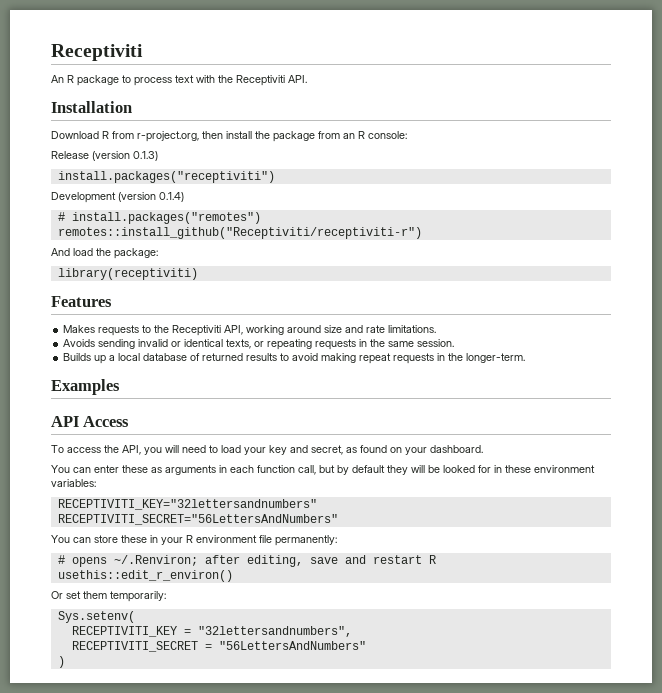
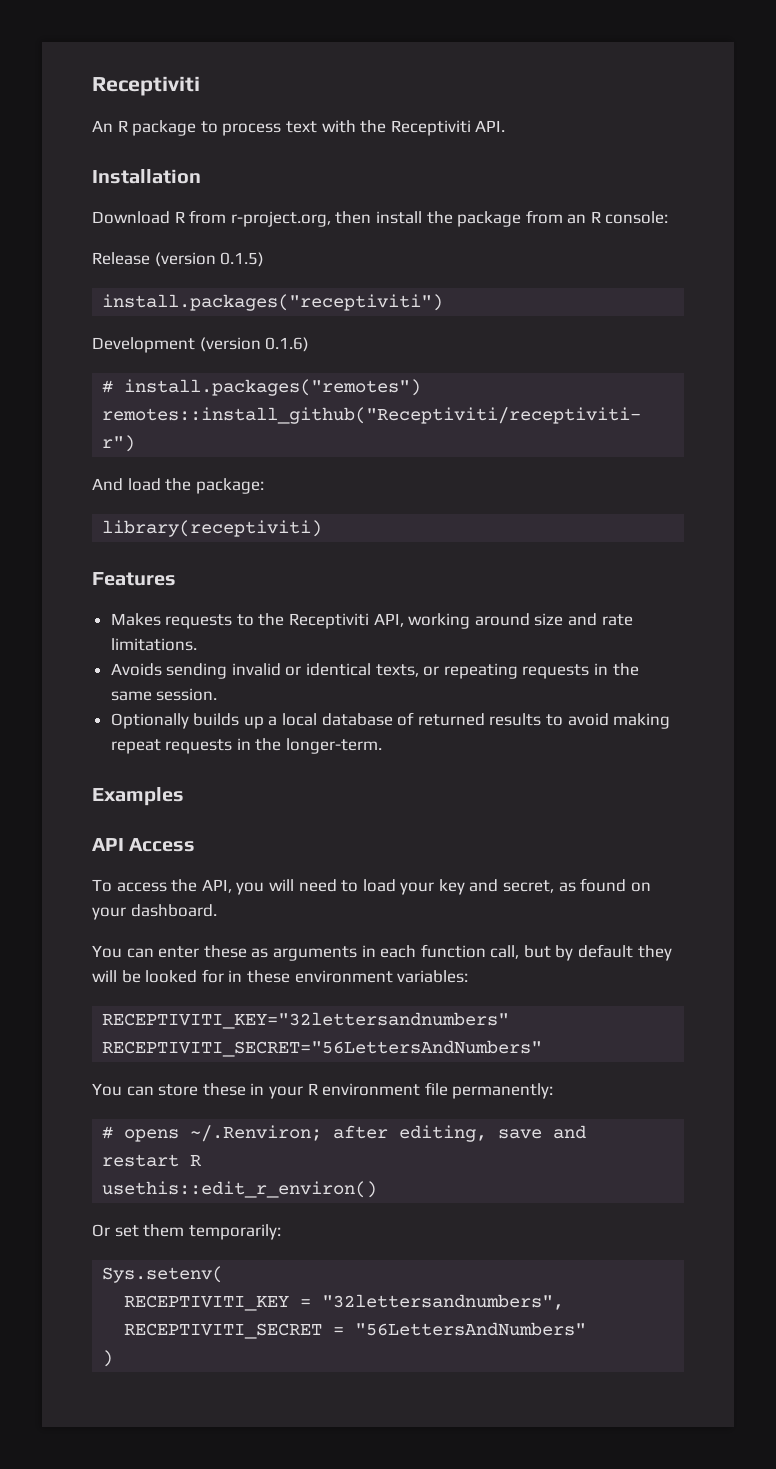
[133,151,158,161] 0.1.3) -> [220,252,265,267] 0.1.5)
[159,192,184,202] 0.1.4) -> [265,337,310,352] 0.1.6)
[63,353,92,361] Builds -> [110,713,240,729] Optionally builds

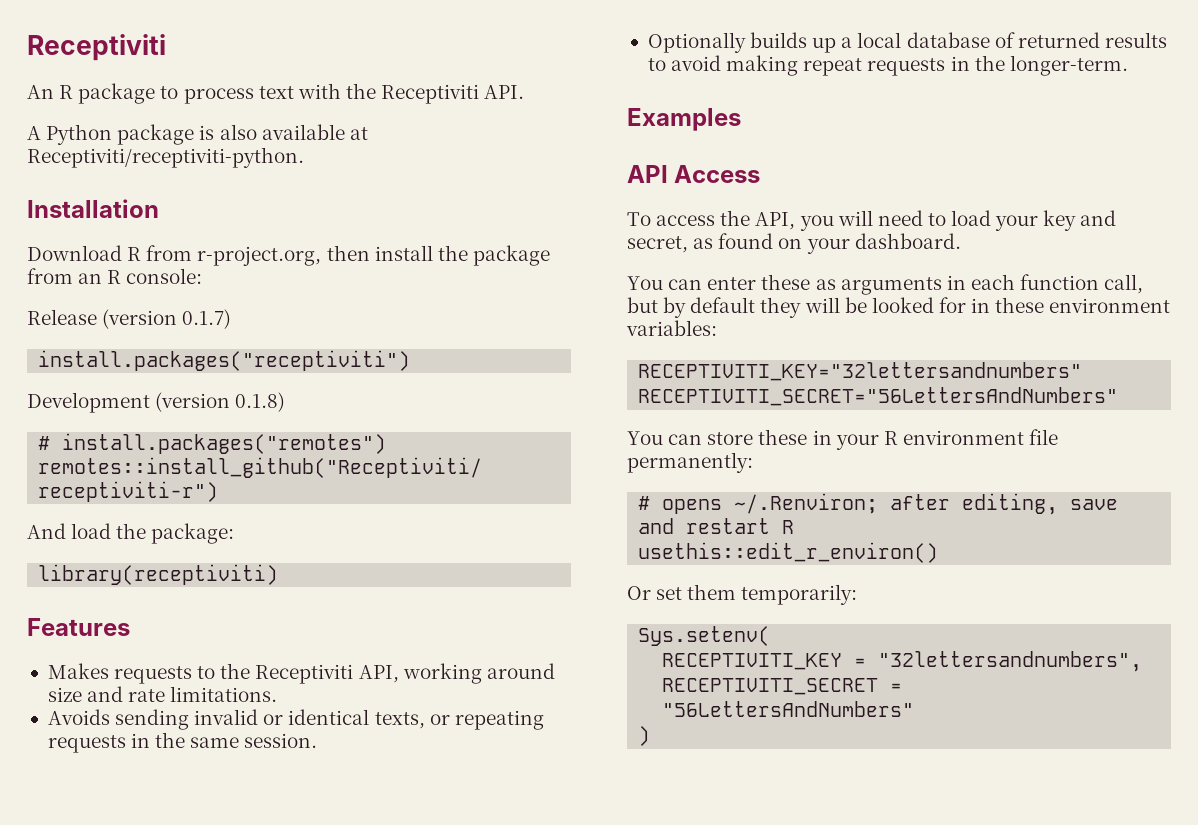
(506, 126) none -> [27,124,368,145] [27,147,304,168] // A Python package is also available at Receptiviti/receptiviti-python.
[220,252,265,267] 0.1.5) -> [182,309,232,329] 0.1.7)
[265,337,310,352] 0.1.6) -> [235,392,286,412] 0.1.8)

